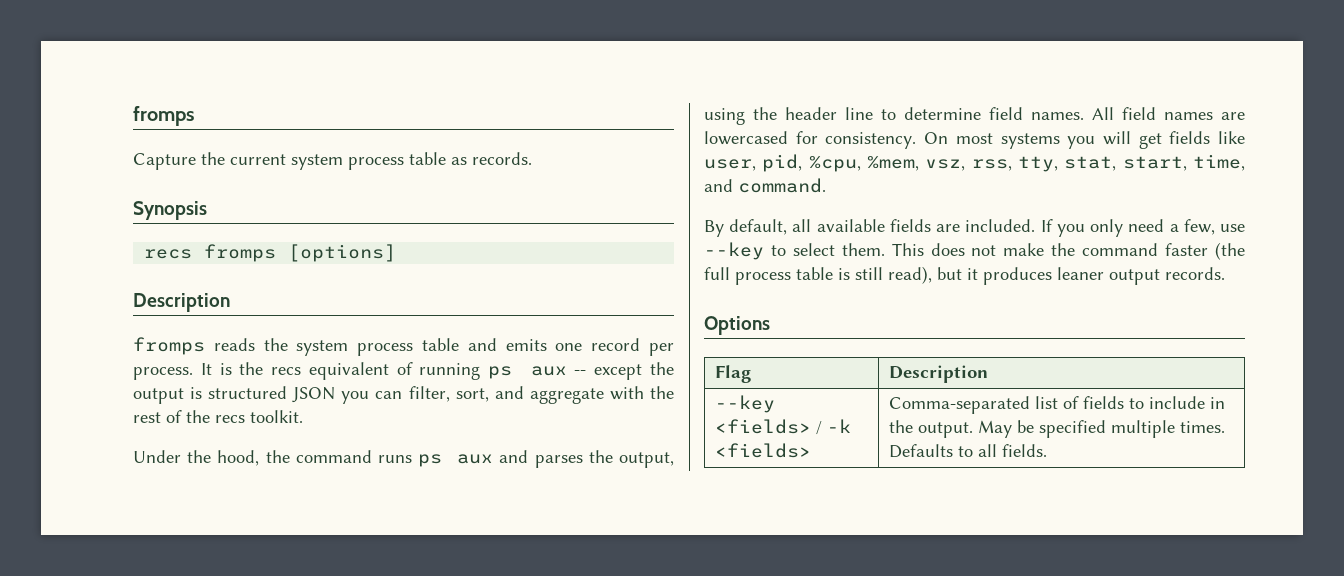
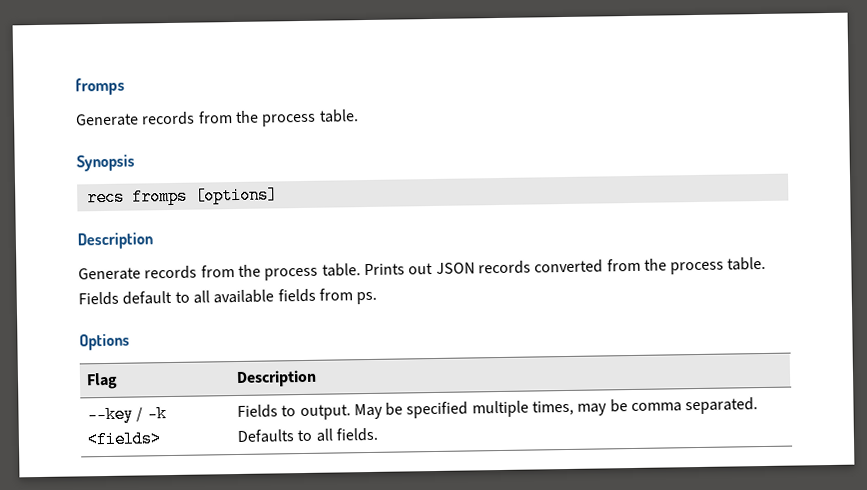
[133,152,532,170] Capture the current system process table as records. -> [75,109,359,127] Generate records from the process table.
[133,337,675,356] [133,362,674,380] [133,386,674,404] [133,410,303,423] [133,450,674,468] [704,107,1245,125] [704,131,1245,149] [704,154,1245,172] [704,178,826,193] [704,219,1245,237] [704,242,1245,260] [704,266,1225,285] fromps reads the system process table and emits one record per process. It is the recs equivalent of running ps aux -- except the output is structured JSON you can filter, sort, and aggregate with the rest of the recs toolkit. // Under the hood, the command runs ps aux and parses the output, using the header line to determine field names. All field names are lowercased for consistency. On most systems you will get fields like user, pid, %cpu, %mem, vsz, rss, tty, stat, start, time, and command. // By default, all available fields are included. If you only need a few, use --key to select them. This does not make the command faster (the full process table is still read), but it produces leaner output records. -> [78,256,767,281] [78,288,378,306] Generate records from the process table. Prints out JSON records converted from the process table. Fields default to all available fields from ps.
[715,419,812,434] <fields> -> (134, 414) none
[889,396,1226,414] [889,420,914,433] Comma-separated list of fields to include in the -> [236,404,297,419] Fields to
[1180,421,1226,433] times. -> [532,397,759,416] times, may be comma separated.

